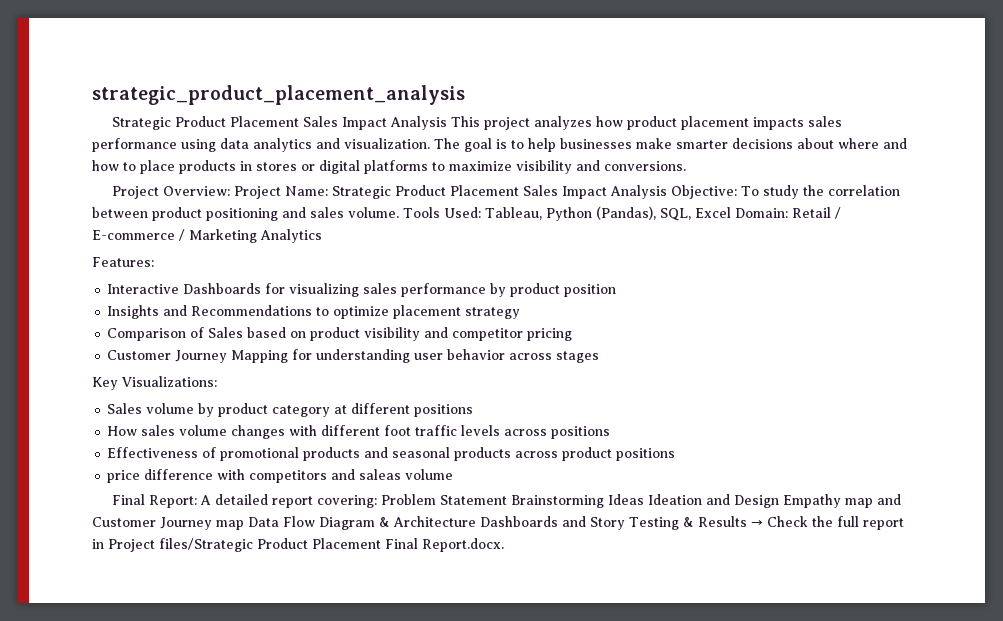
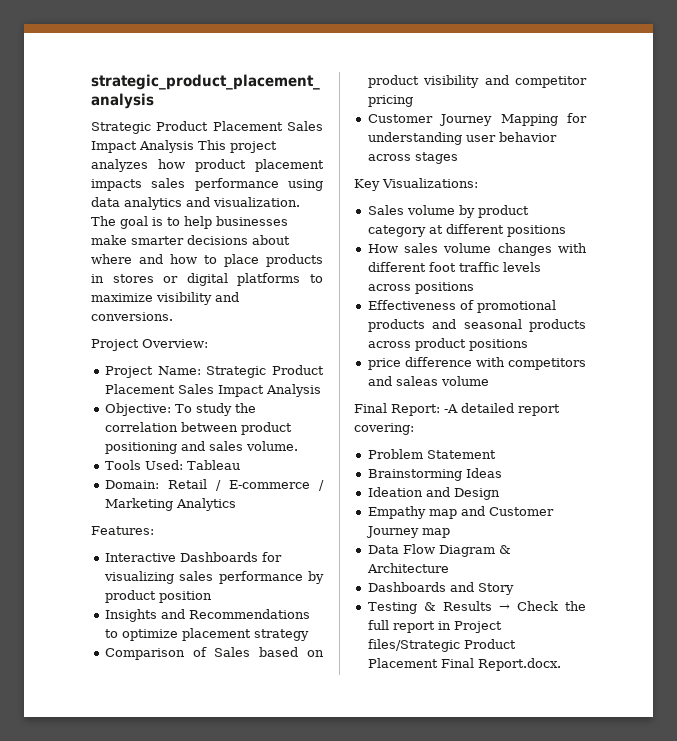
(231, 191) none -> (208, 343) //
(668, 192) none -> (321, 390) //
(399, 212) none -> (298, 446) //
[484,206,731,221] Tableau, Python (Pandas), SQL, Excel -> [186,460,240,470] Tableau //
[200,495,212,505] A -> [444,404,458,413] -A
(378, 501) none -> (414, 429) //
(508, 500) none -> (496, 454) //
(645, 499) none -> (502, 473) //
(780, 501) none -> (500, 494) //
(244, 525) none -> (450, 533) //
(476, 521) none -> (449, 568) //
(625, 523) none -> (514, 589) //

